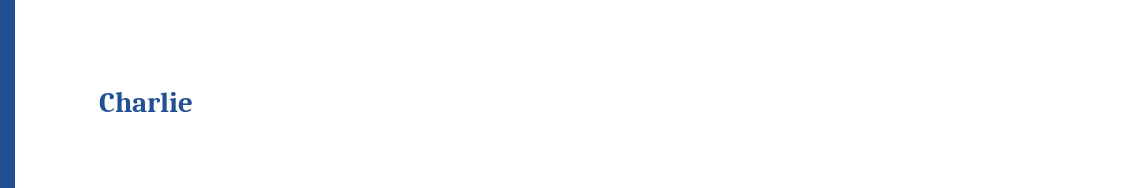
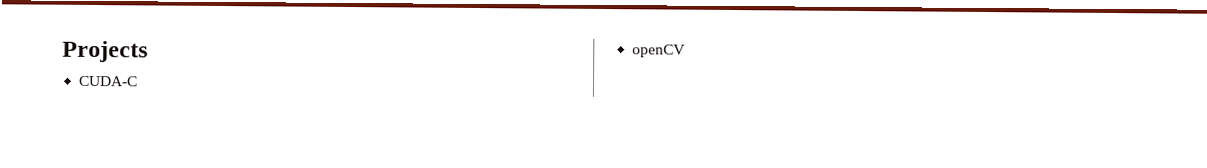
[99,91,193,112] Charlie -> [62,40,148,63] [78,75,139,87] [632,44,687,58] Projects // CUDA-C // openCV

